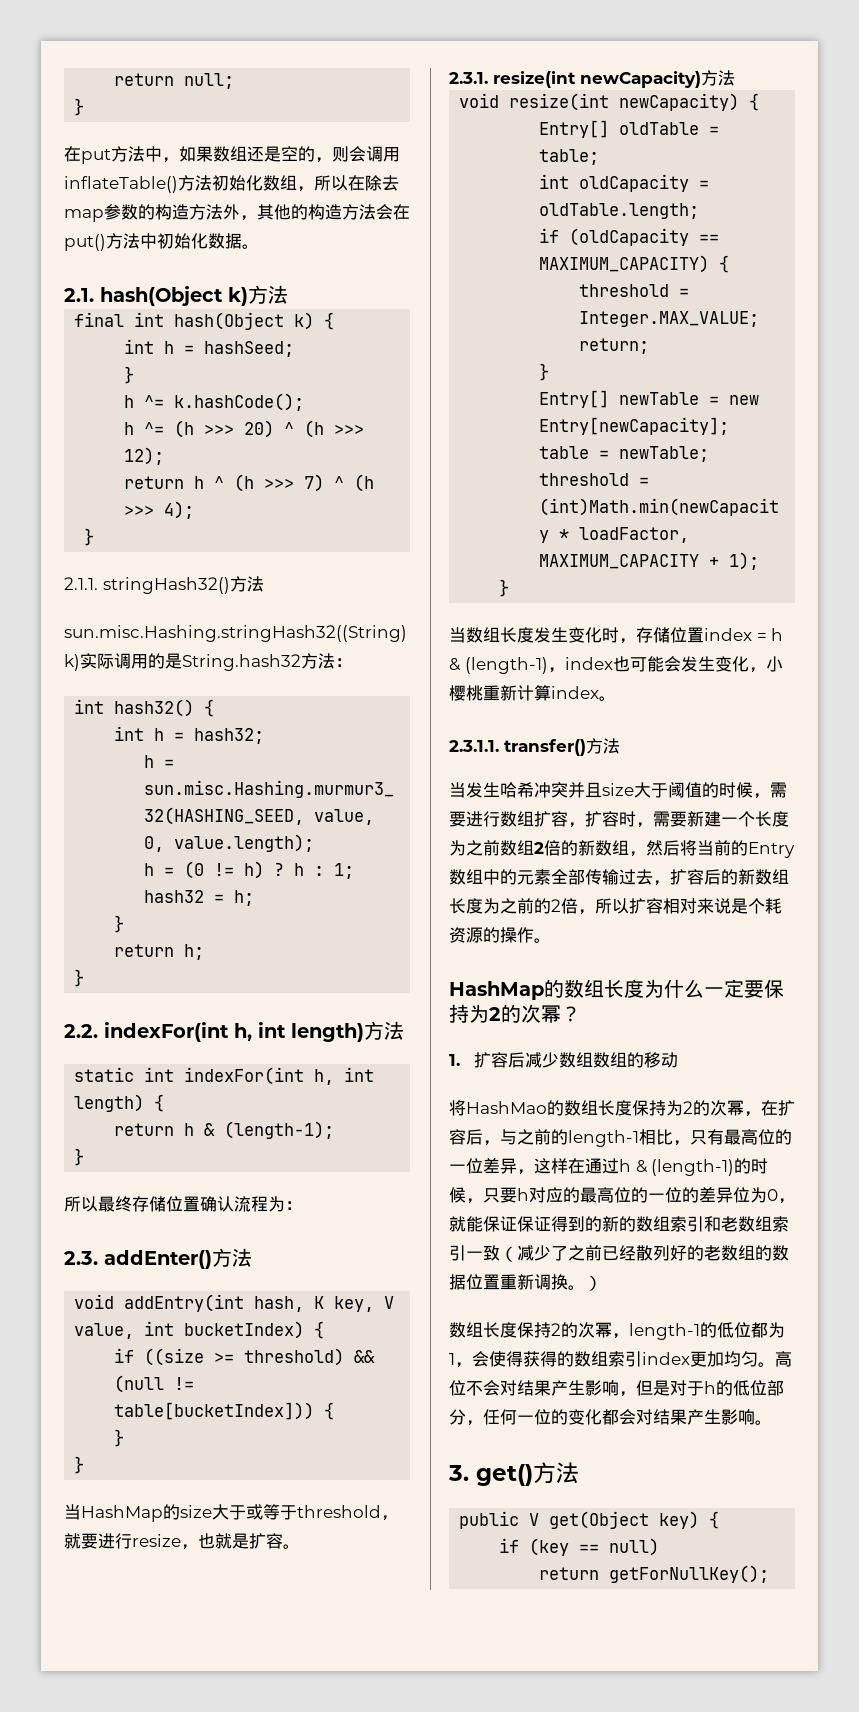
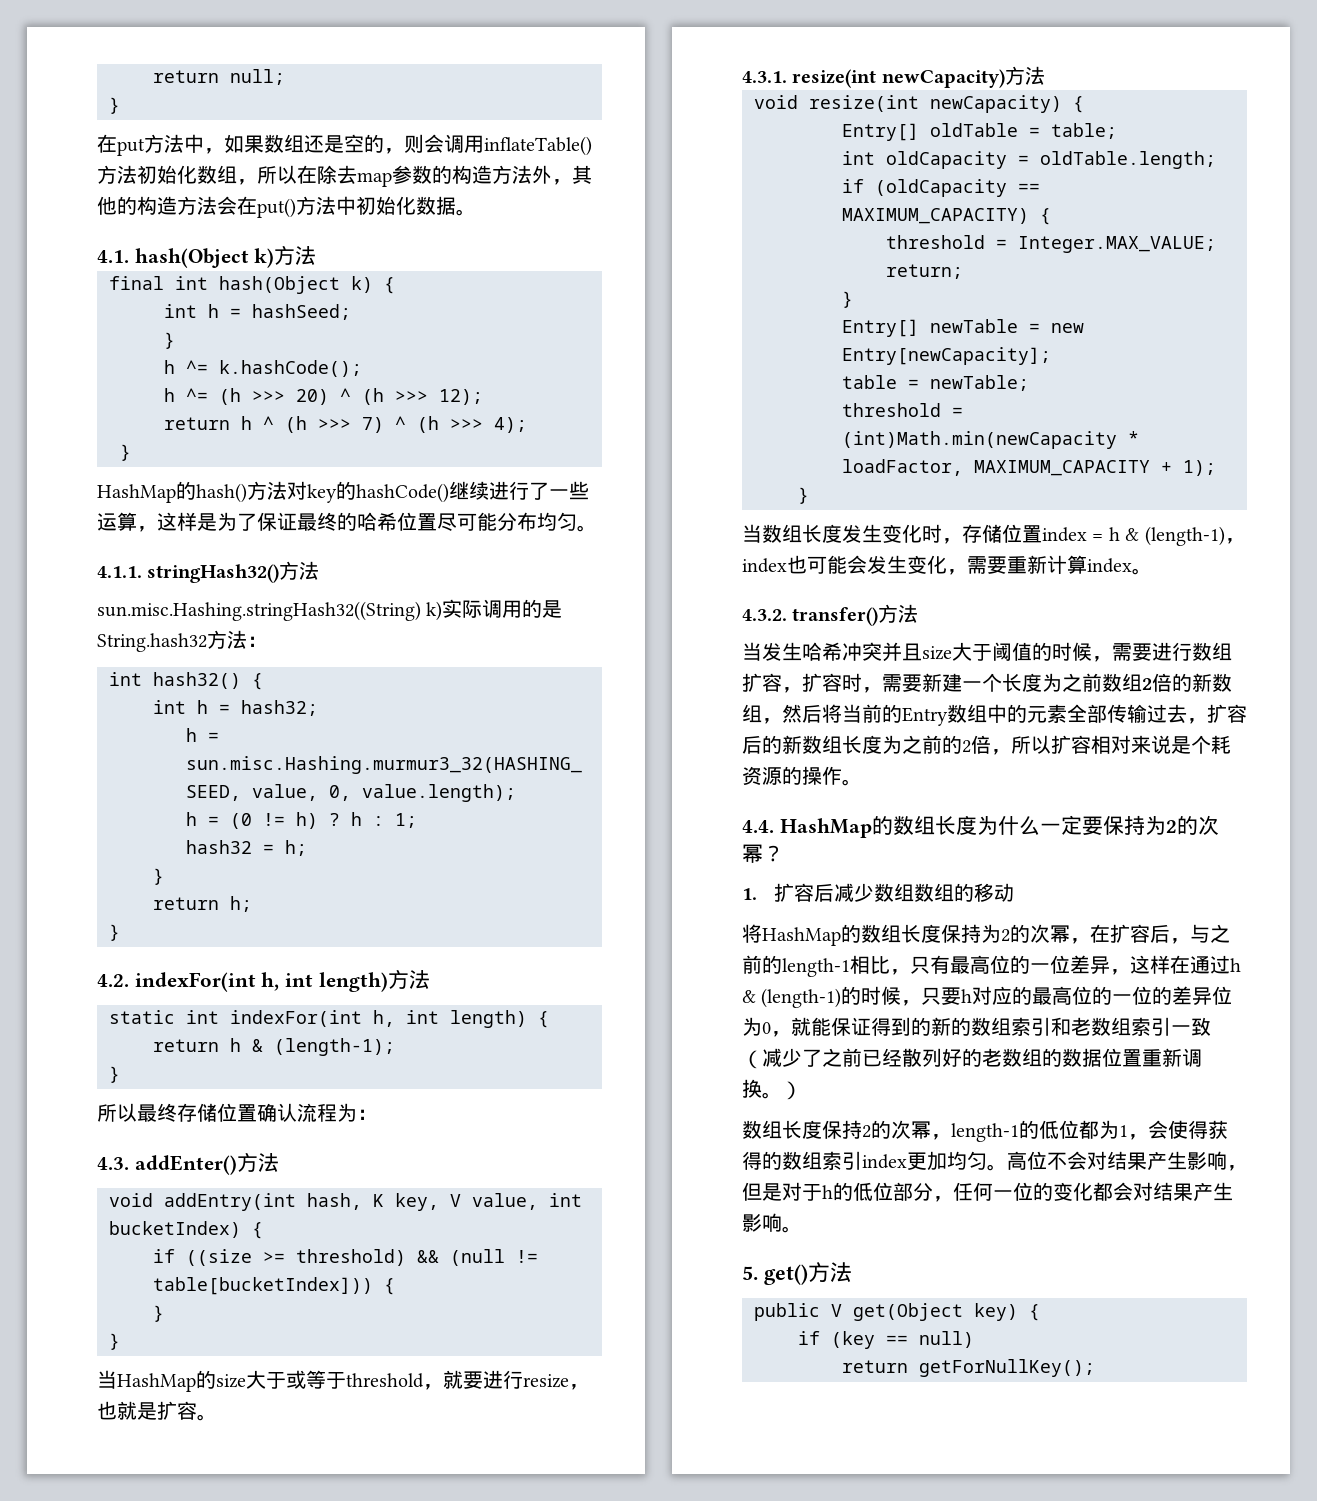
[64,288,94,302] 2.1. -> [97,250,129,263] 4.1.
[64,577,98,590] 2.1.1. -> [97,481,589,503] [97,512,597,532] [97,566,142,578] HashMap的hash()方法对key的hashCode()继续进行了一些运算，这样是为了保证最终的哈希位置尽可能分布均匀。 // 4.1.1.
[64,1024,98,1038] 2.2. -> [97,974,129,987] 4.2.
[64,1251,98,1265] 2.3. -> [97,1157,129,1170] 4.3.
[449,72,488,84] 2.3.1. -> [742,71,787,83] 4.3.1.
[765,656,783,672] [449,685,483,701] 小樱桃 -> [967,556,1007,574] 需要
[449,740,499,752] 2.3.1.1. -> [742,609,787,621] 4.3.2.
(551, 940) none -> [742,820,774,833] 4.4.
[466,1101,547,1114] HashMao -> [762,927,841,946] HashMap
[517,1216,551,1232] 保证 -> (871, 1026) none
[448,1465,469,1481] 3. -> [742,1266,758,1280] 5.

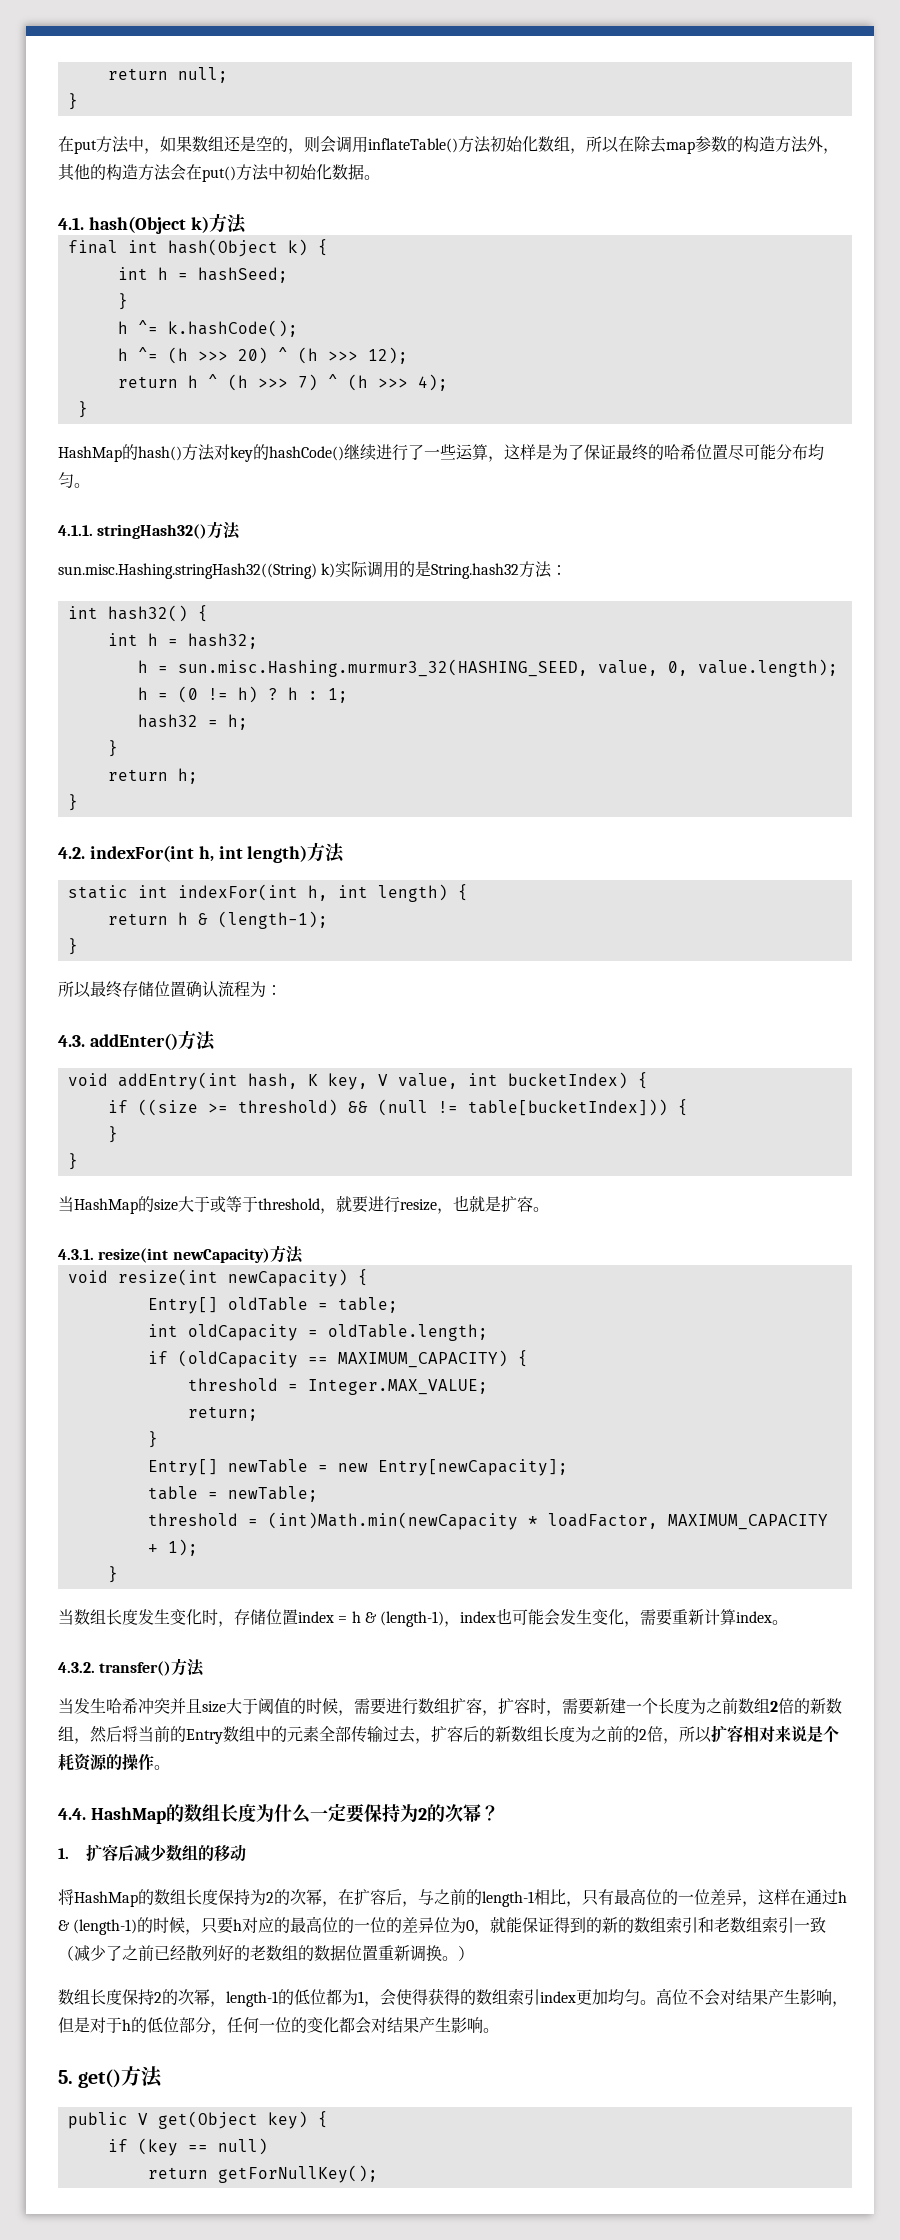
[914,883,955,902] 数组 -> (198, 1853) none

